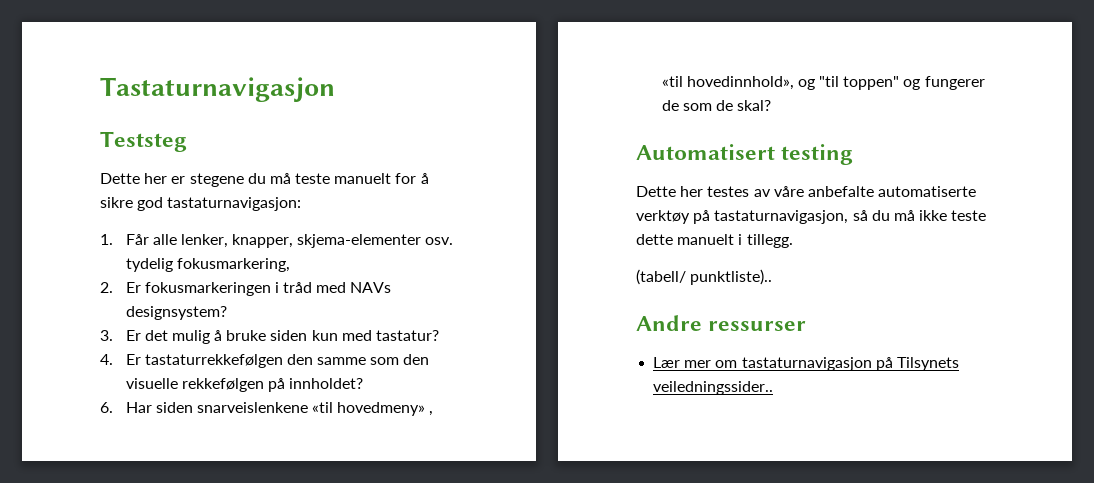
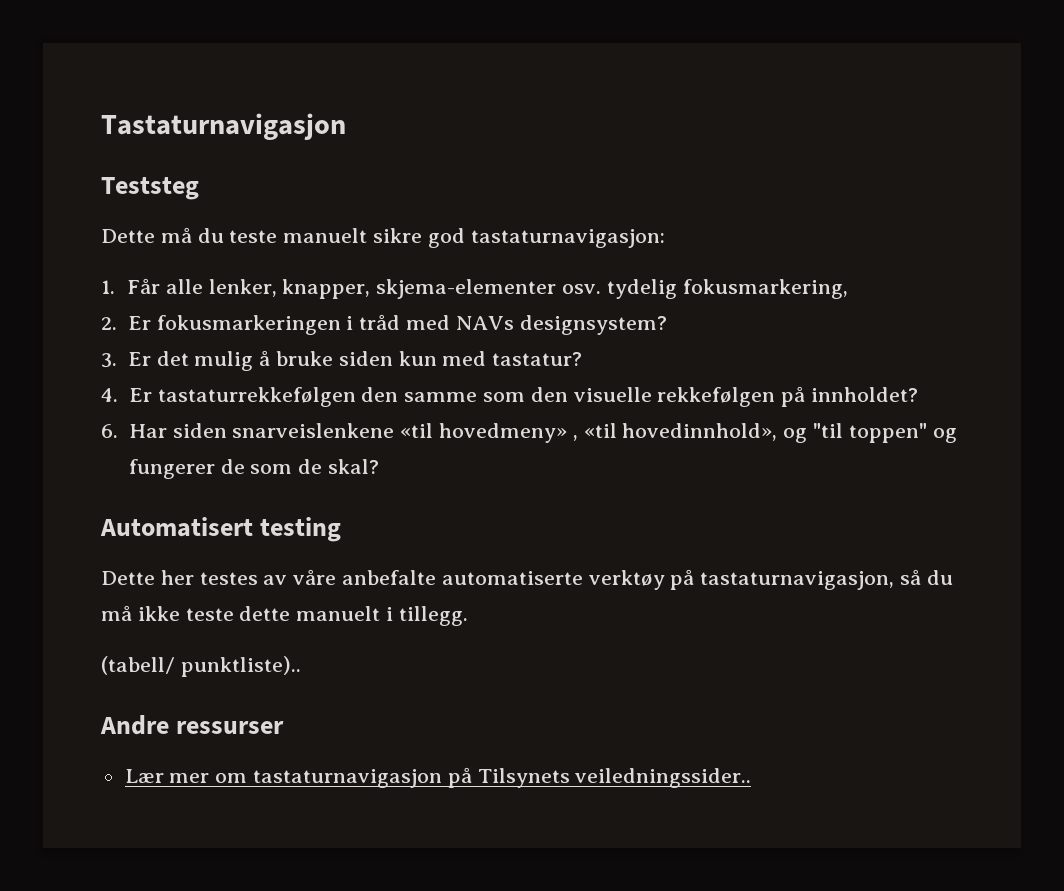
[144,173,429,187] her er stegene du må teste manuelt for å -> [160,227,368,243] må du teste manuelt

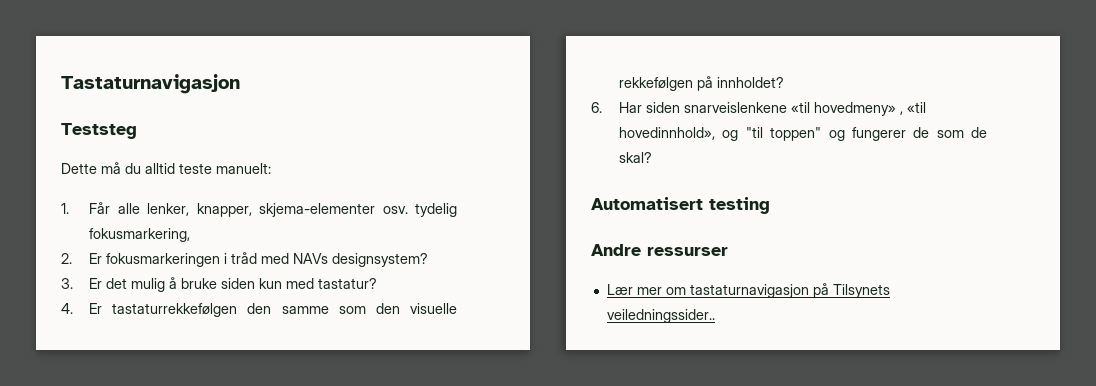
[229,228,665,248] teste manuelt sikre god tastaturnavigasjon: -> [145,163,271,174] alltid teste manuelt:
[101,569,953,590] [101,605,468,626] [101,656,301,677] // Dette her testes av våre anbefalte automatiserte verktøy på tastaturnavigasjon, så du må ikke teste dette manuelt i tillegg. // (tabell/ punktliste).. -> (770, 205) none

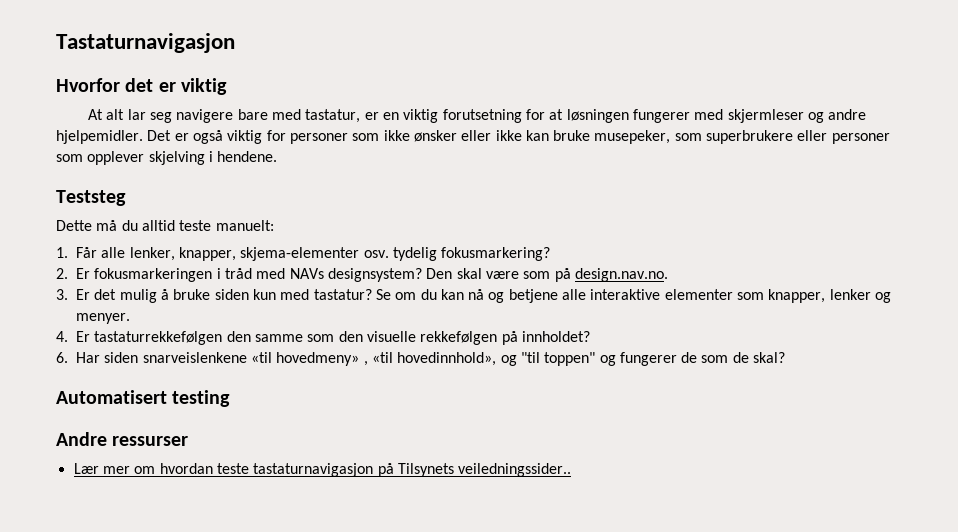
(240, 84) none -> [56,78,228,95] [88,109,867,123] [56,130,890,144] [56,151,278,165] // Hvorfor det er viktig // At alt lar seg navigere bare med tastatur, er en viktig forutsetning for at løsningen fungerer med skjermleser og andre hjelpemidler. Det er også viktig for personer som ikke ønsker eller ikke kan bruke musepeker, som superbrukere eller personer som opplever skjelving i hendene.
[89,228,191,242] fokusmarkering, -> [441,247,551,261] fokusmarkering?
(429, 260) none -> [426,268,668,282] Den skal være som på design.nav.no.
(378, 283) none -> [375,289,892,303] [76,313,130,324] Se om du kan nå og betjene alle interaktive elementer som knapper, lenker og menyer.
(686, 291) none -> [159,463,249,474] hvordan teste

